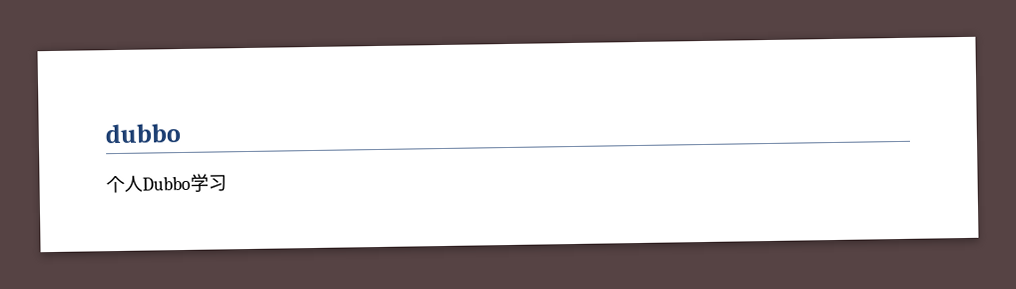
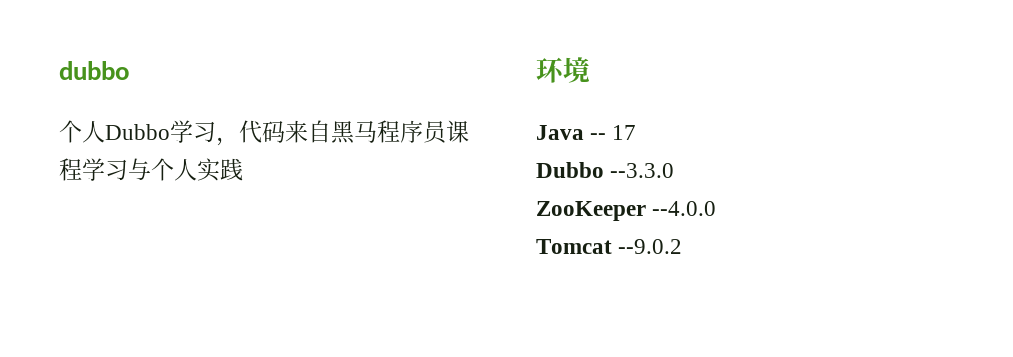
(227, 183) none -> [216,120,469,146] [59,158,243,182] [536,57,590,83] [536,125,637,140] [536,162,675,178] [536,201,717,221] [536,239,683,254] ，代码来自黑马程序员课程学习与个人实践 // 环境 // Java -- 17 // Dubbo --3.3.0 // ZooKeeper --4.0.0 // Tomcat --9.0.2

